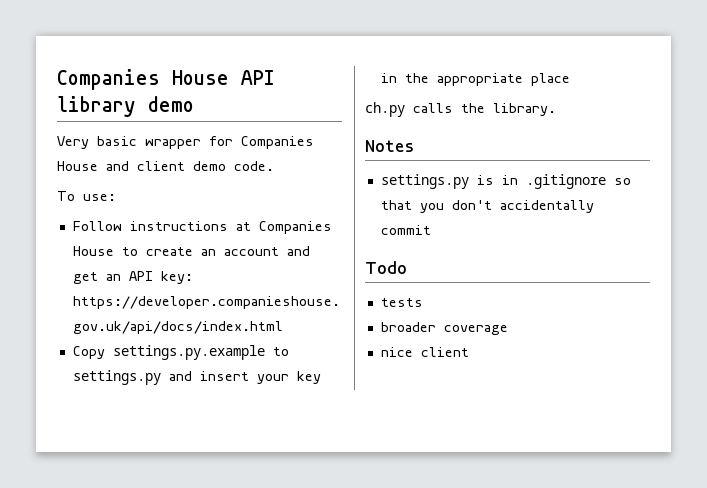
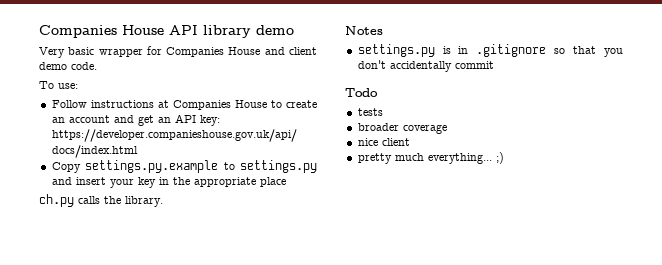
(469, 352) none -> [357,152,504,164] // pretty much everything... ;)

